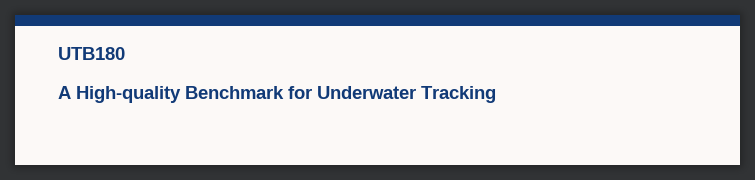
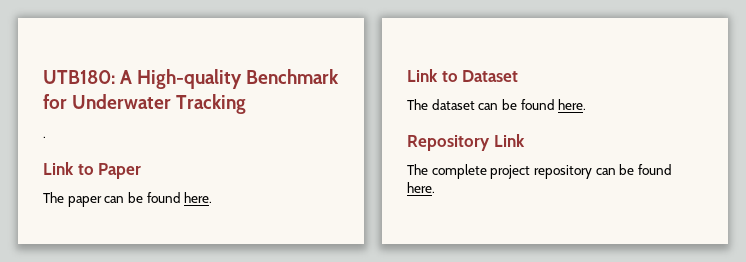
[58,47,125,60] UTB180 // -> [43,70,115,84] UTB180:
(496, 94) none -> [43,136,46,138] [43,162,142,179] [43,192,213,207] [407,69,519,82] [407,99,587,110] [407,134,525,151] [407,164,672,179] [407,182,435,193] // . // Link to Paper // The paper can be found here. // Link to Dataset // The dataset can be found here. // Repository Link // The complete project repository can be found here.

